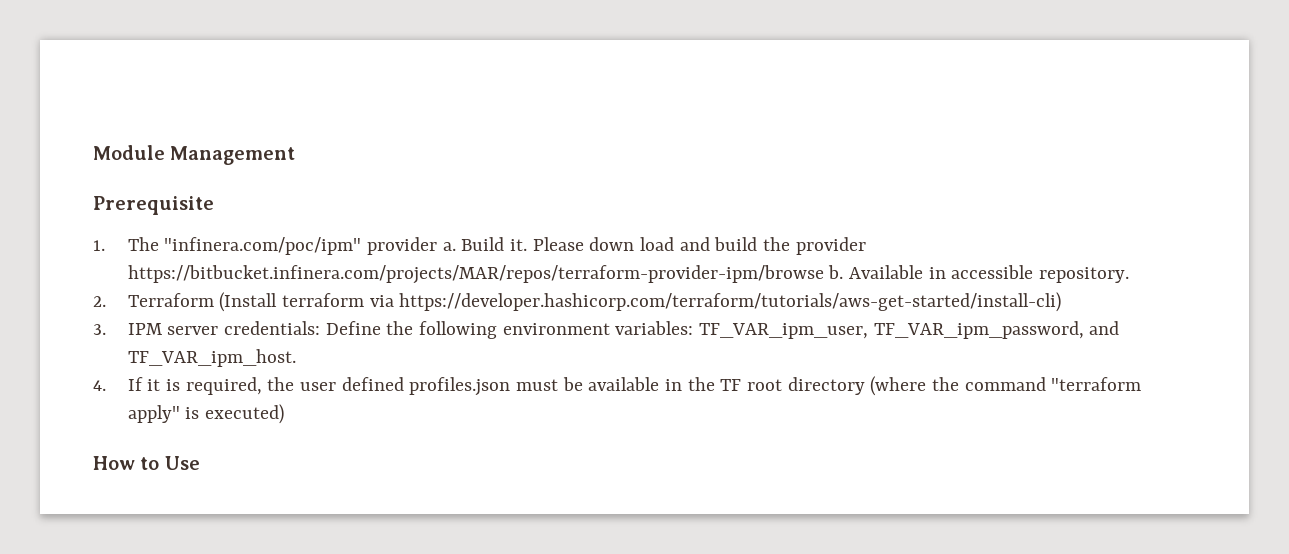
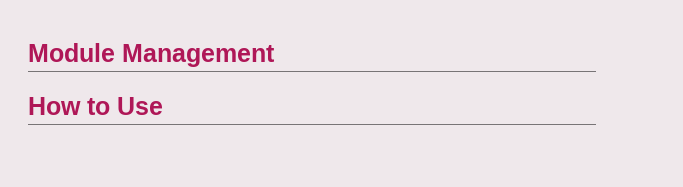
[93,196,214,215] [93,237,866,255] [127,265,1130,284] [93,292,1062,312] [93,321,1120,339] [127,349,296,367] [93,376,1142,396] [127,404,285,424] // Prerequisite // 1. The "infinera.com/poc/ipm" provider a. Build it. Please down load and build the provider https://bitbucket.infinera.com/projects/MAR/repos/terraform-provider-ipm/browse b. Available in accessible repository. // 2. Terraform (Install terraform via https://developer.hashicorp.com/terraform/tutorials/aws-get-started/install-cli) // 3. IPM server credentials: Define the following environment variables: TF_VAR_ipm_user, TF_VAR_ipm_password, and TF_VAR_ipm_host. // 4. If it is required, the user defined profiles.json must be available in the TF root directory (where the command "terraform apply" is executed) -> (275, 55) none

